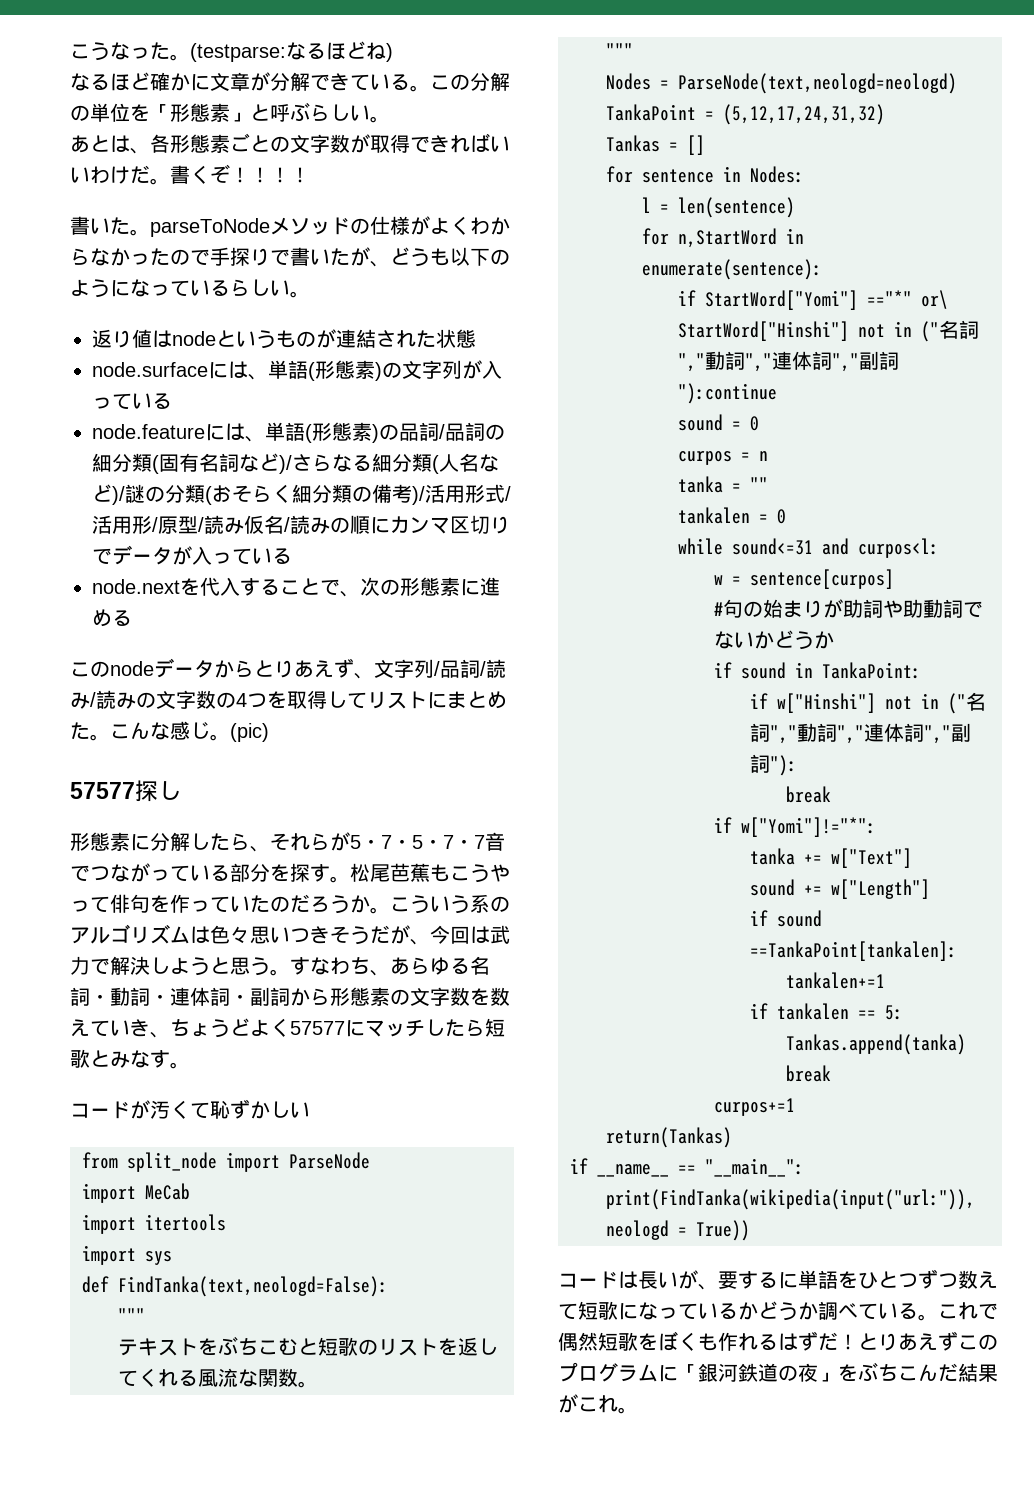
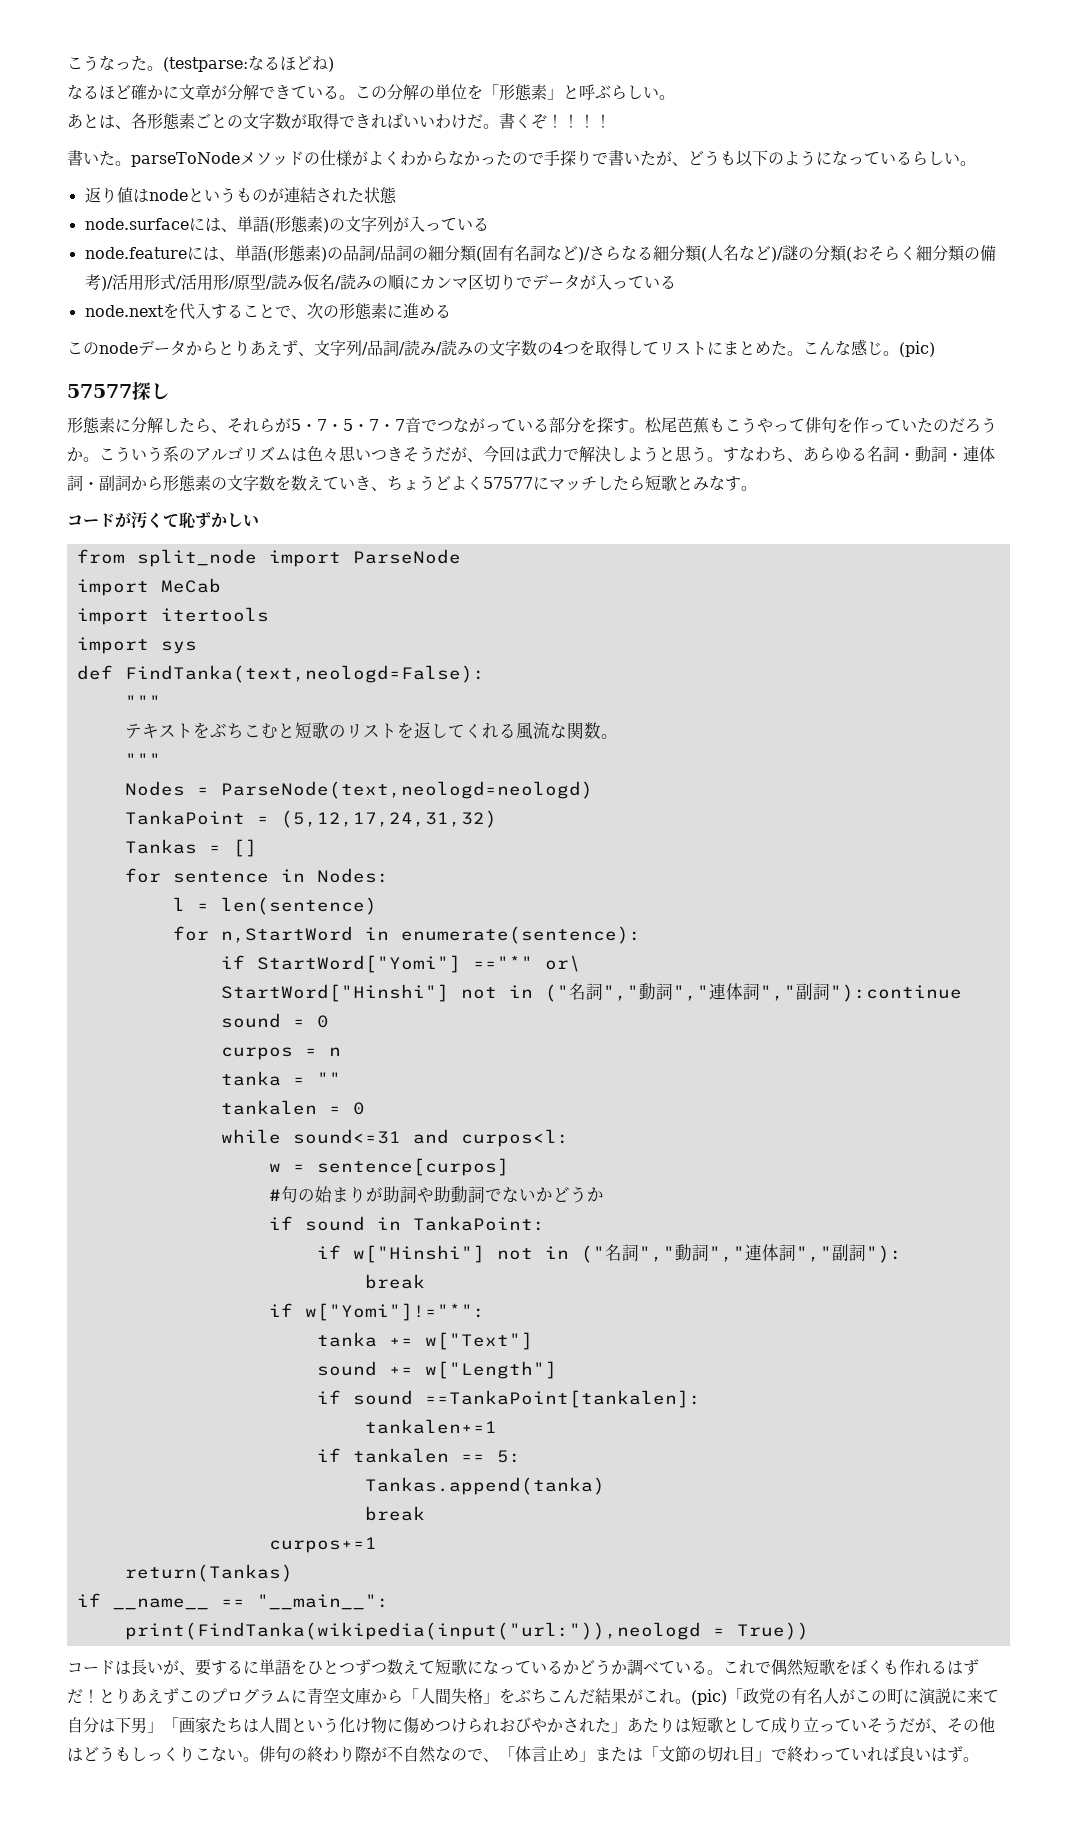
[678,1363,818,1382] 「銀河鉄道の夜 -> [307,1687,483,1704] 青空文庫から「人間失格
(638, 1410) none -> [691,1688,999,1705] [67,1717,995,1734] [67,1746,979,1763] (pic)「政党の有名人がこの町に演説に来て自分は下男」「画家たちは人間という化け物に傷めつけられおびやかされた」あたりは短歌として成り立っていそうだが、その他はどうもしっくりこない。俳句の終わり際が不自然なので、「体言止め」または「文節の切れ目」で終わっていれば良いはず。

